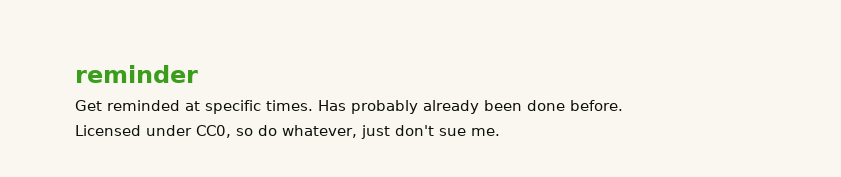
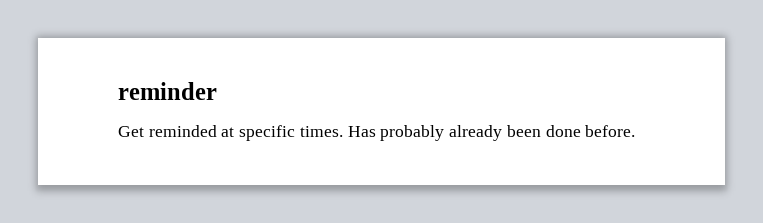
[75,125,500,139] // Licensed under CC0, so do whatever, just don't sue me. -> (636, 131) none

